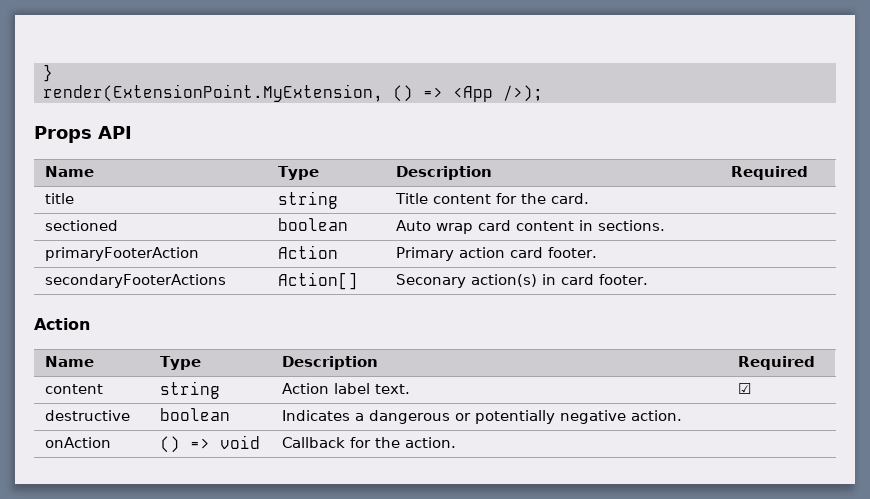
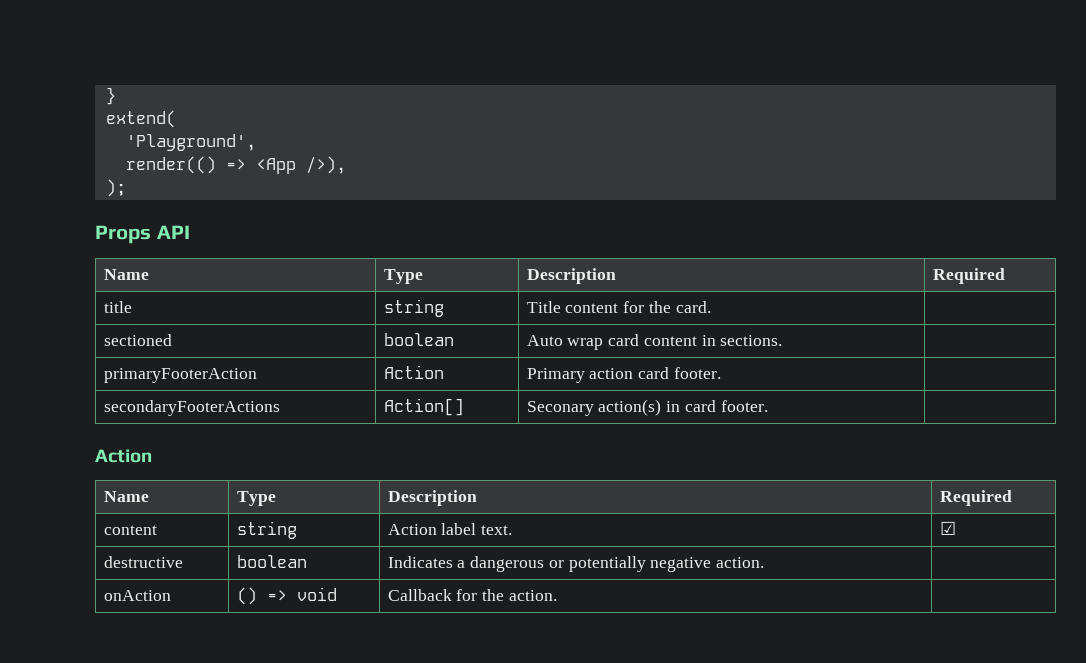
[43,84,543,102] render(ExtensionPoint.MyExtension, () => <App />); -> [105,110,176,128] [125,134,256,151] [125,156,346,174] [105,179,126,197] extend( // 'Playground', // render(() => <App />), // );

